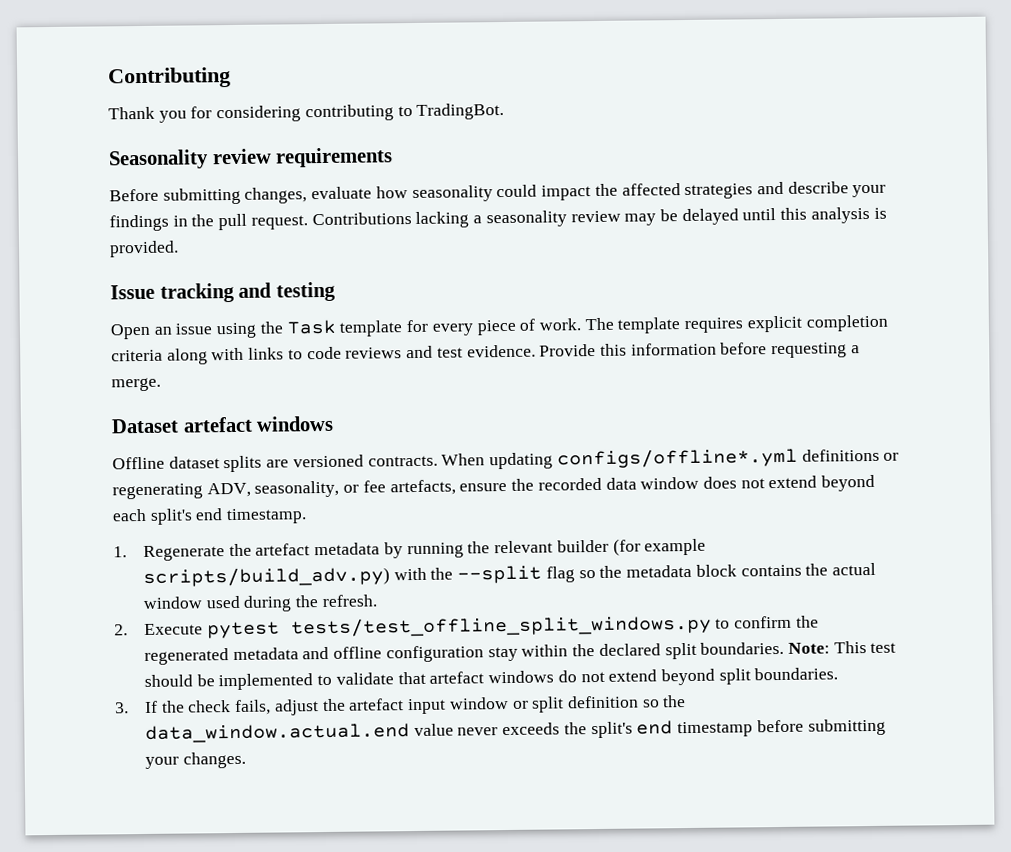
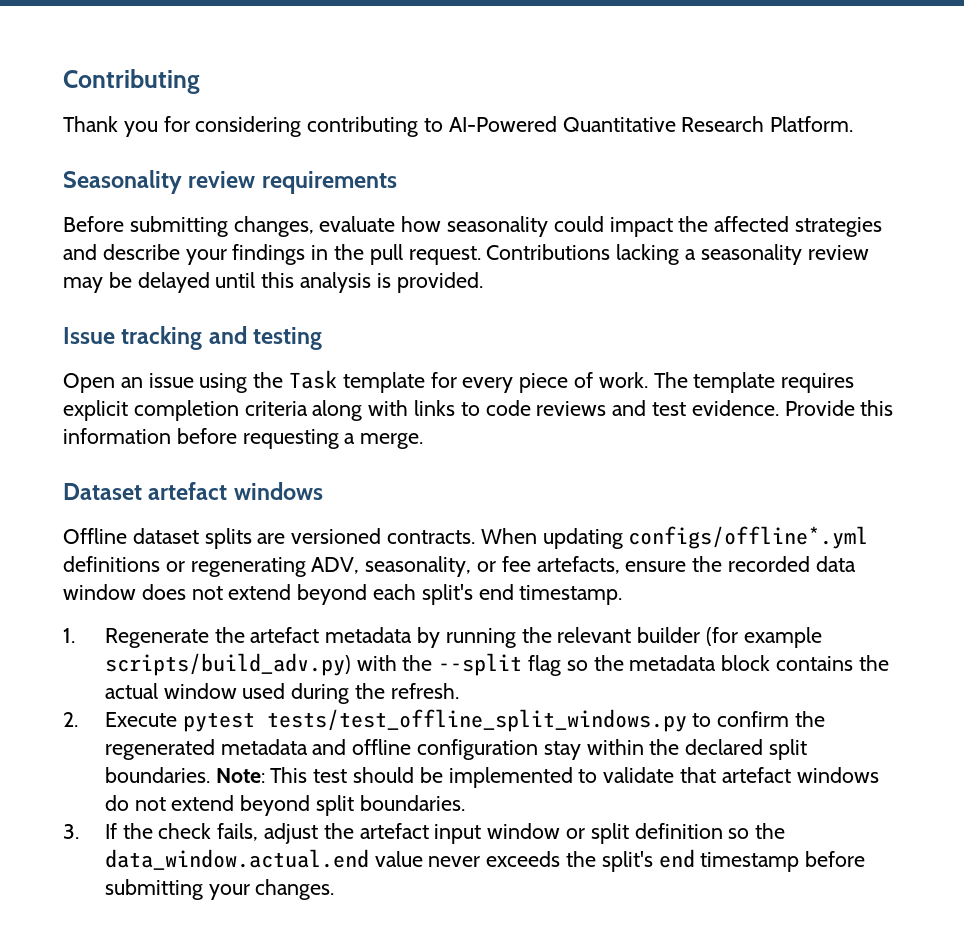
[416,102,505,120] TradingBot. -> [448,116,854,132] AI-Powered Quantitative Research Platform.

